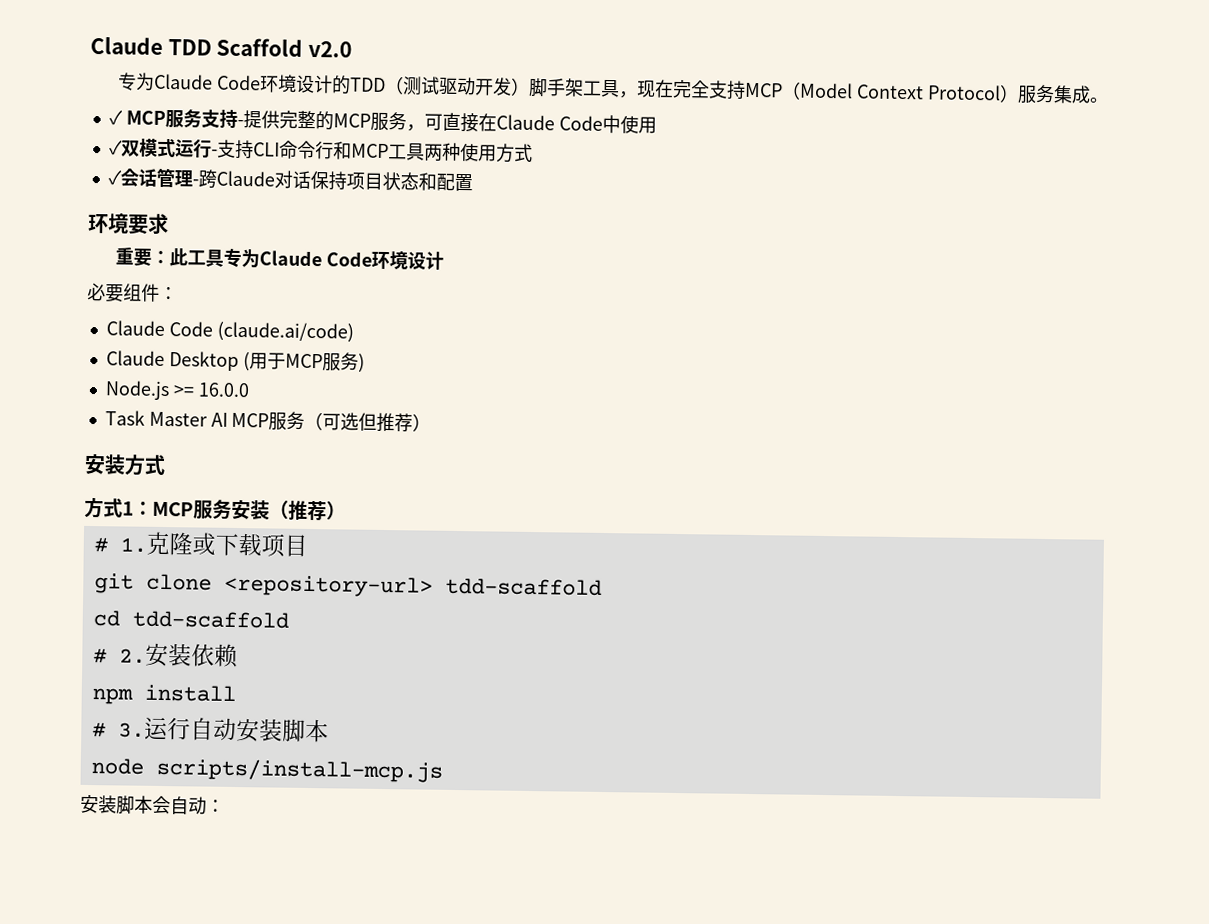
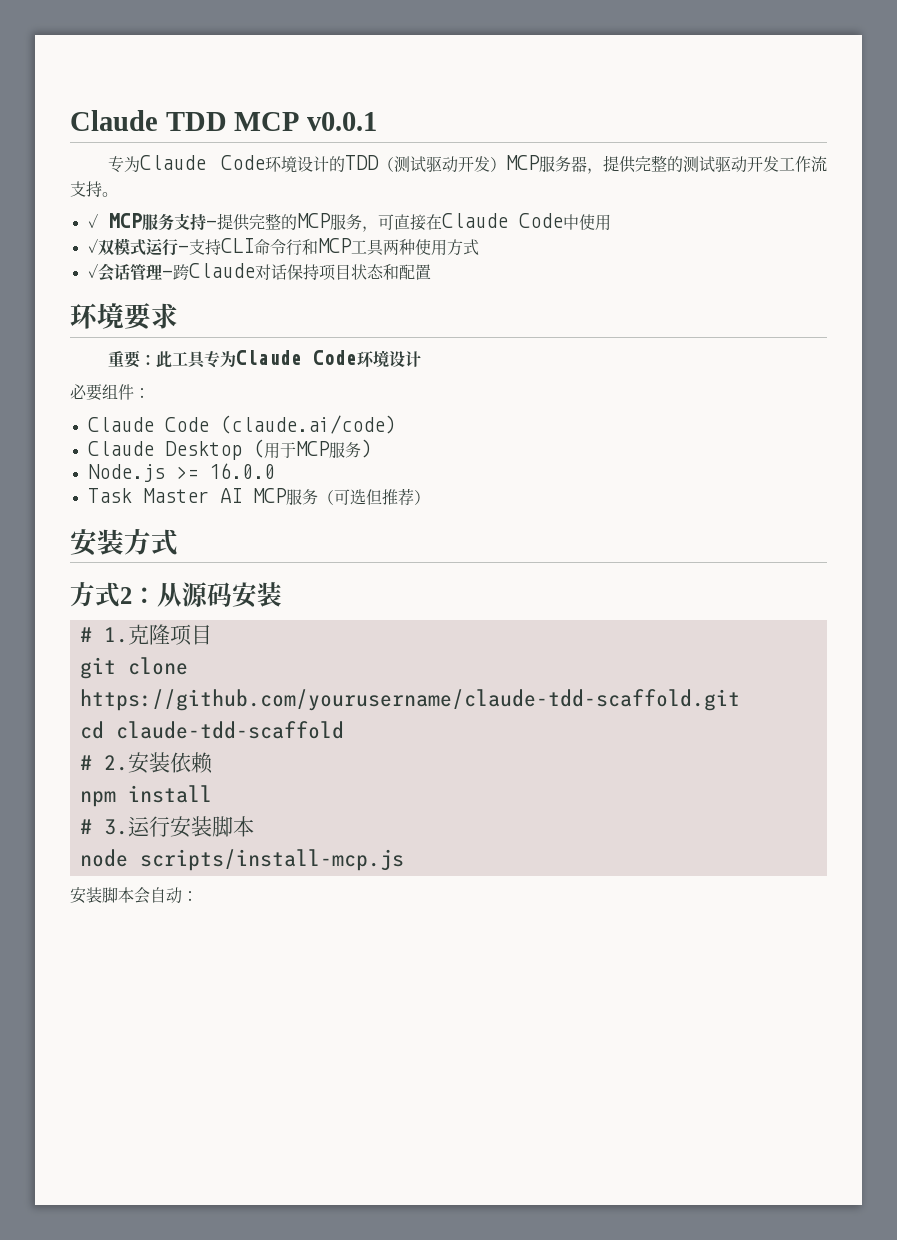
[216,37,353,58] Scaffold v2.0 -> [234,112,378,131] MCP v0.0.1
[528,77,1091,104] 脚手架工具，现在完全支持MCP（Model Context Protocol）服务集成 -> [505,155,827,174] [70,181,102,197] MCP服务器，提供完整的测试驱动开发工作流支持
[122,499,346,521] 1：MCP服务安装（推荐） -> [120,582,282,608] 2：从源码安装
[191,532,262,557] 或下载 -> (170, 634) none
[223,574,602,598] <repository-url> tdd-scaffold -> [79,689,740,711] https://github.com/yourusername/claude-tdd-scaffold.git
[131,610,289,629] tdd-scaffold -> [115,721,344,739] claude-tdd-scaffold
[189,717,237,742] 自动 -> (170, 826) none

